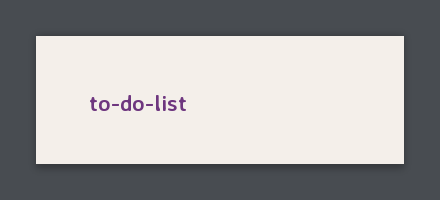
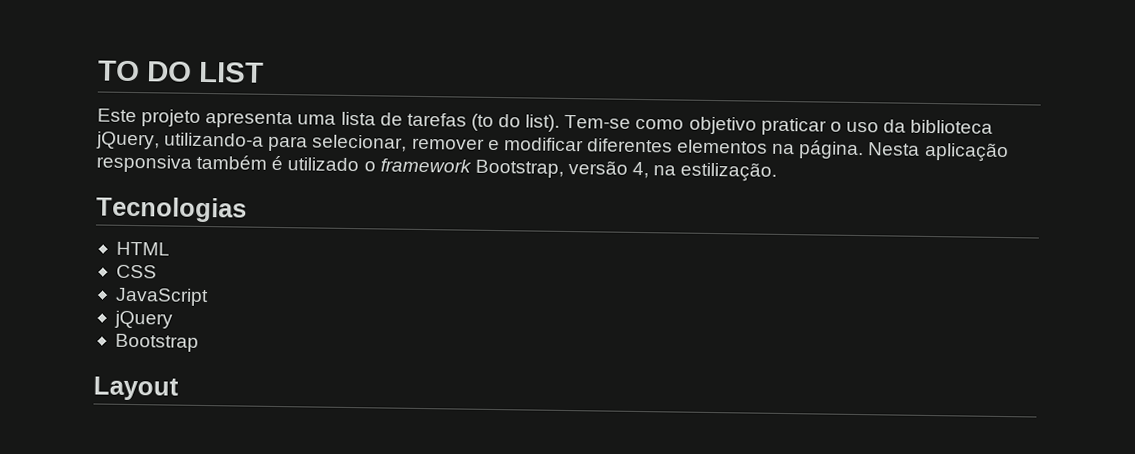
[89,95,187,111] to-do-list -> [97,60,264,83] [97,108,994,136] [96,131,1009,163] [96,154,778,182] [96,196,247,223] [115,241,170,256] [115,264,157,279] [114,287,209,307] [113,310,173,329] [114,333,199,352] [93,376,179,401] TO DO LIST // Este projeto apresenta uma lista de tarefas (to do list). Tem-se como objetivo praticar o uso da biblioteca jQuery, utilizando-a para selecionar, remover e modificar diferentes elementos na página. Nesta aplicação responsiva também é utilizado o framework Bootstrap, versão 4, na estilização. // Tecnologias // HTML // CSS // JavaScript // jQuery // Bootstrap // Layout

